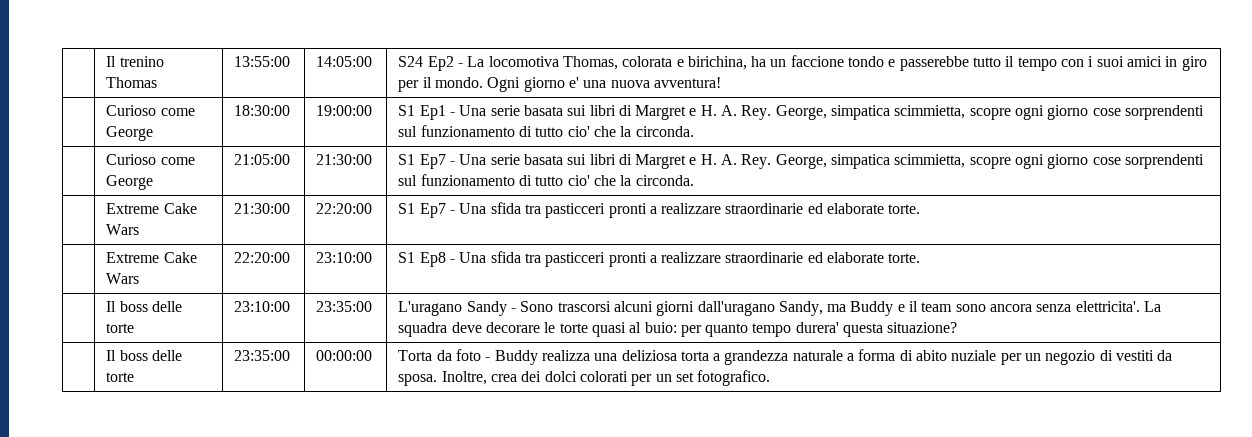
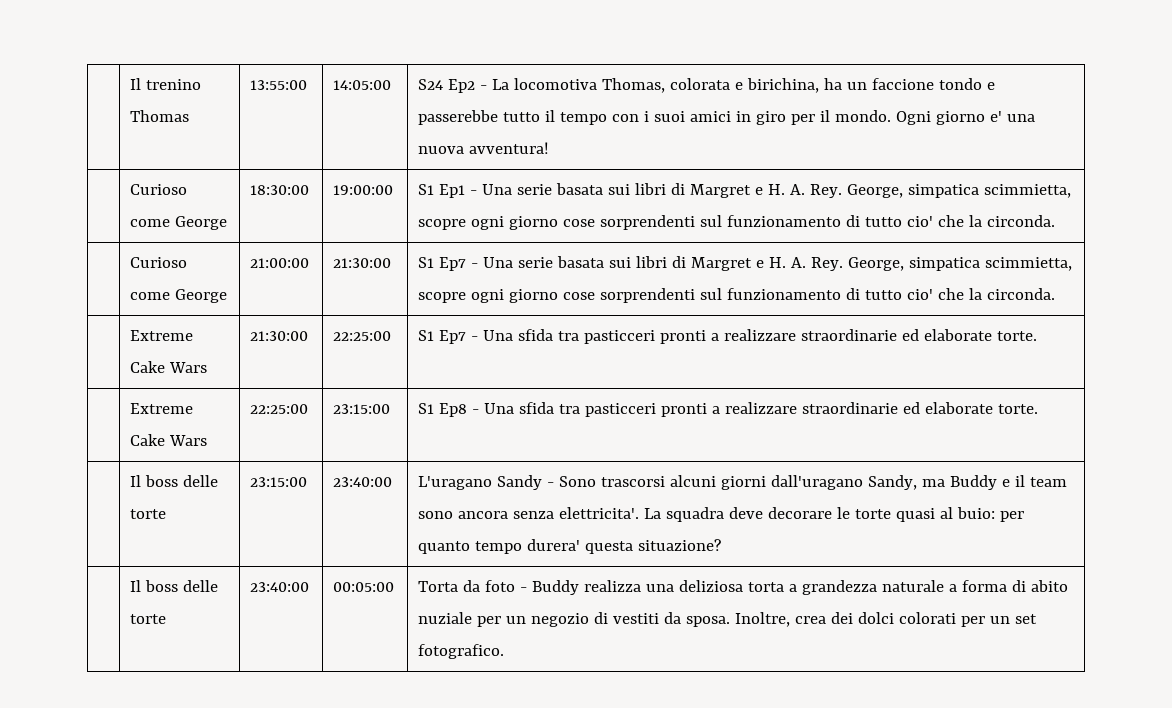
[234,154,291,165] 21:05:00 -> [250,258,310,268] 21:00:00
[316,203,373,214] 22:20:00 -> [333,331,392,341] 22:25:00
[234,252,291,263] [316,252,373,263] 22:20:00 | 23:10:00 -> [250,404,309,414] [333,404,391,414] 22:25:00 | 23:15:00
[234,301,291,312] [316,301,373,312] 23:10:00 | 23:35:00 -> [250,477,308,487] [333,477,393,487] 23:15:00 | 23:40:00
[234,350,291,361] [316,350,373,361] 23:35:00 | 00:00:00 -> [250,582,310,592] [333,582,395,592] 23:40:00 | 00:05:00

